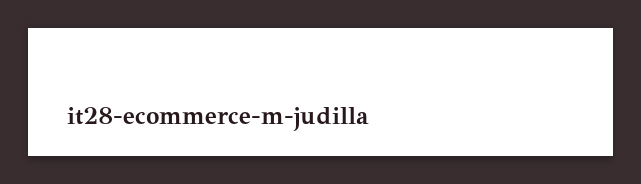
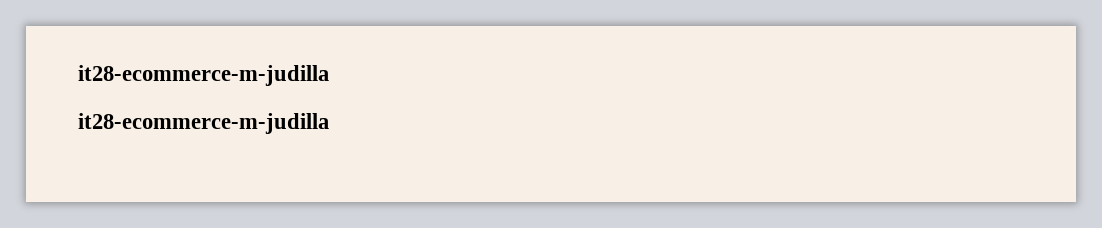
[67,107,369,131] it28-ecommerce-m-judilla -> [78,65,329,86] [78,113,329,134] it28-ecommerce-m-judilla // it28-ecommerce-m-judilla

